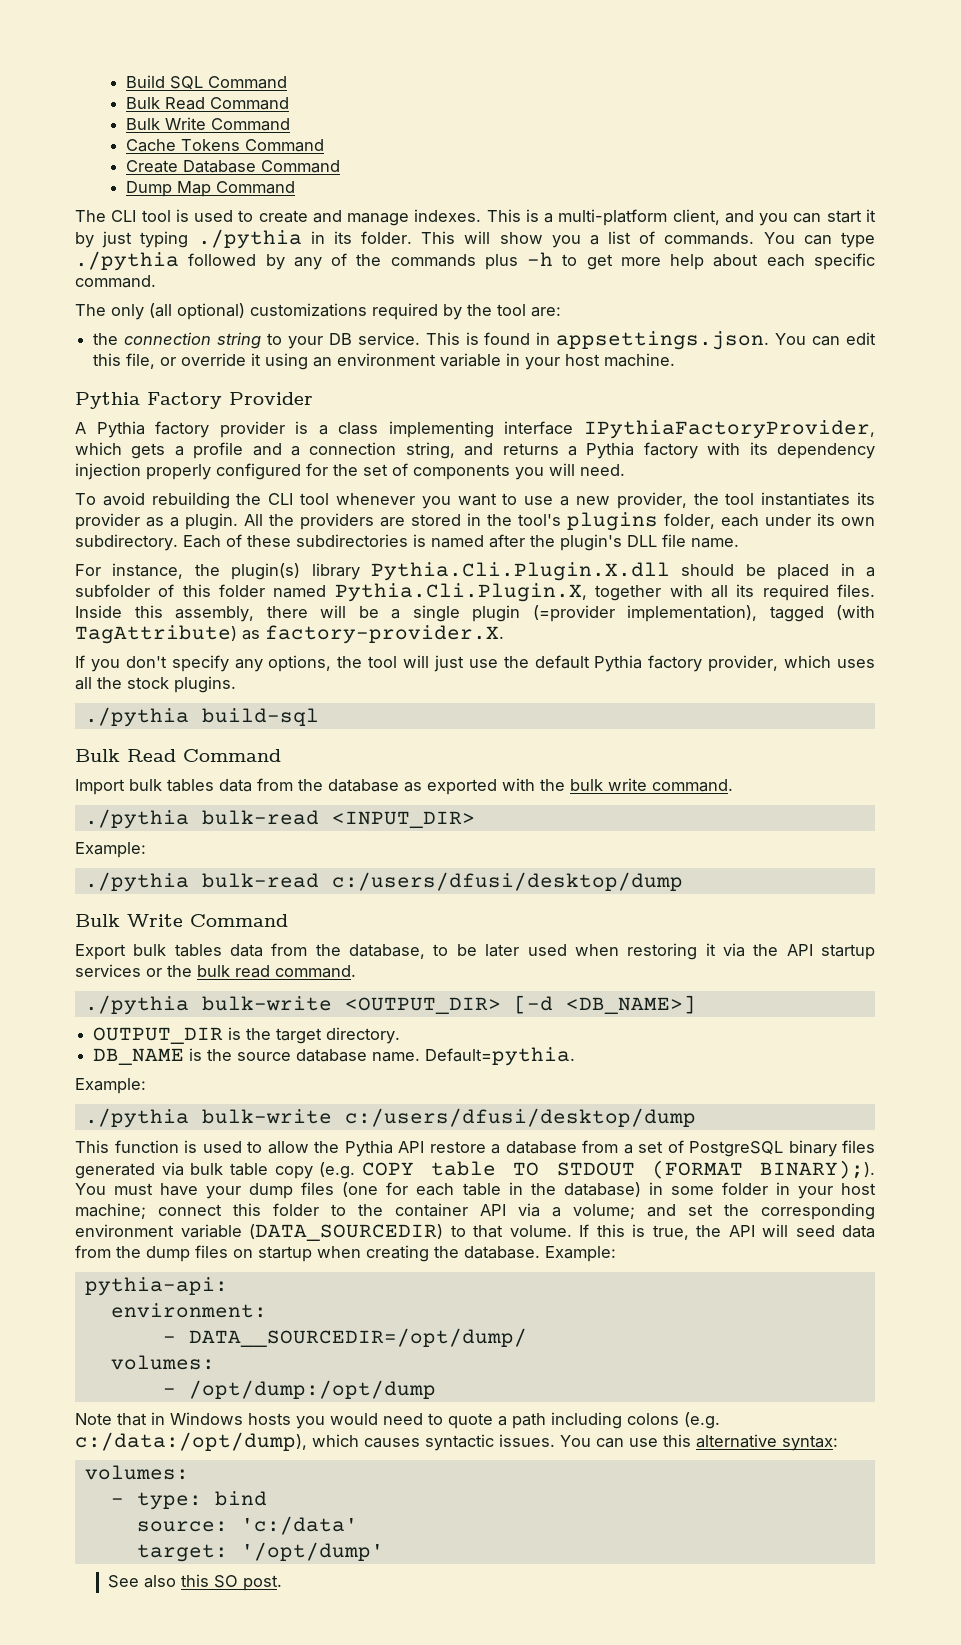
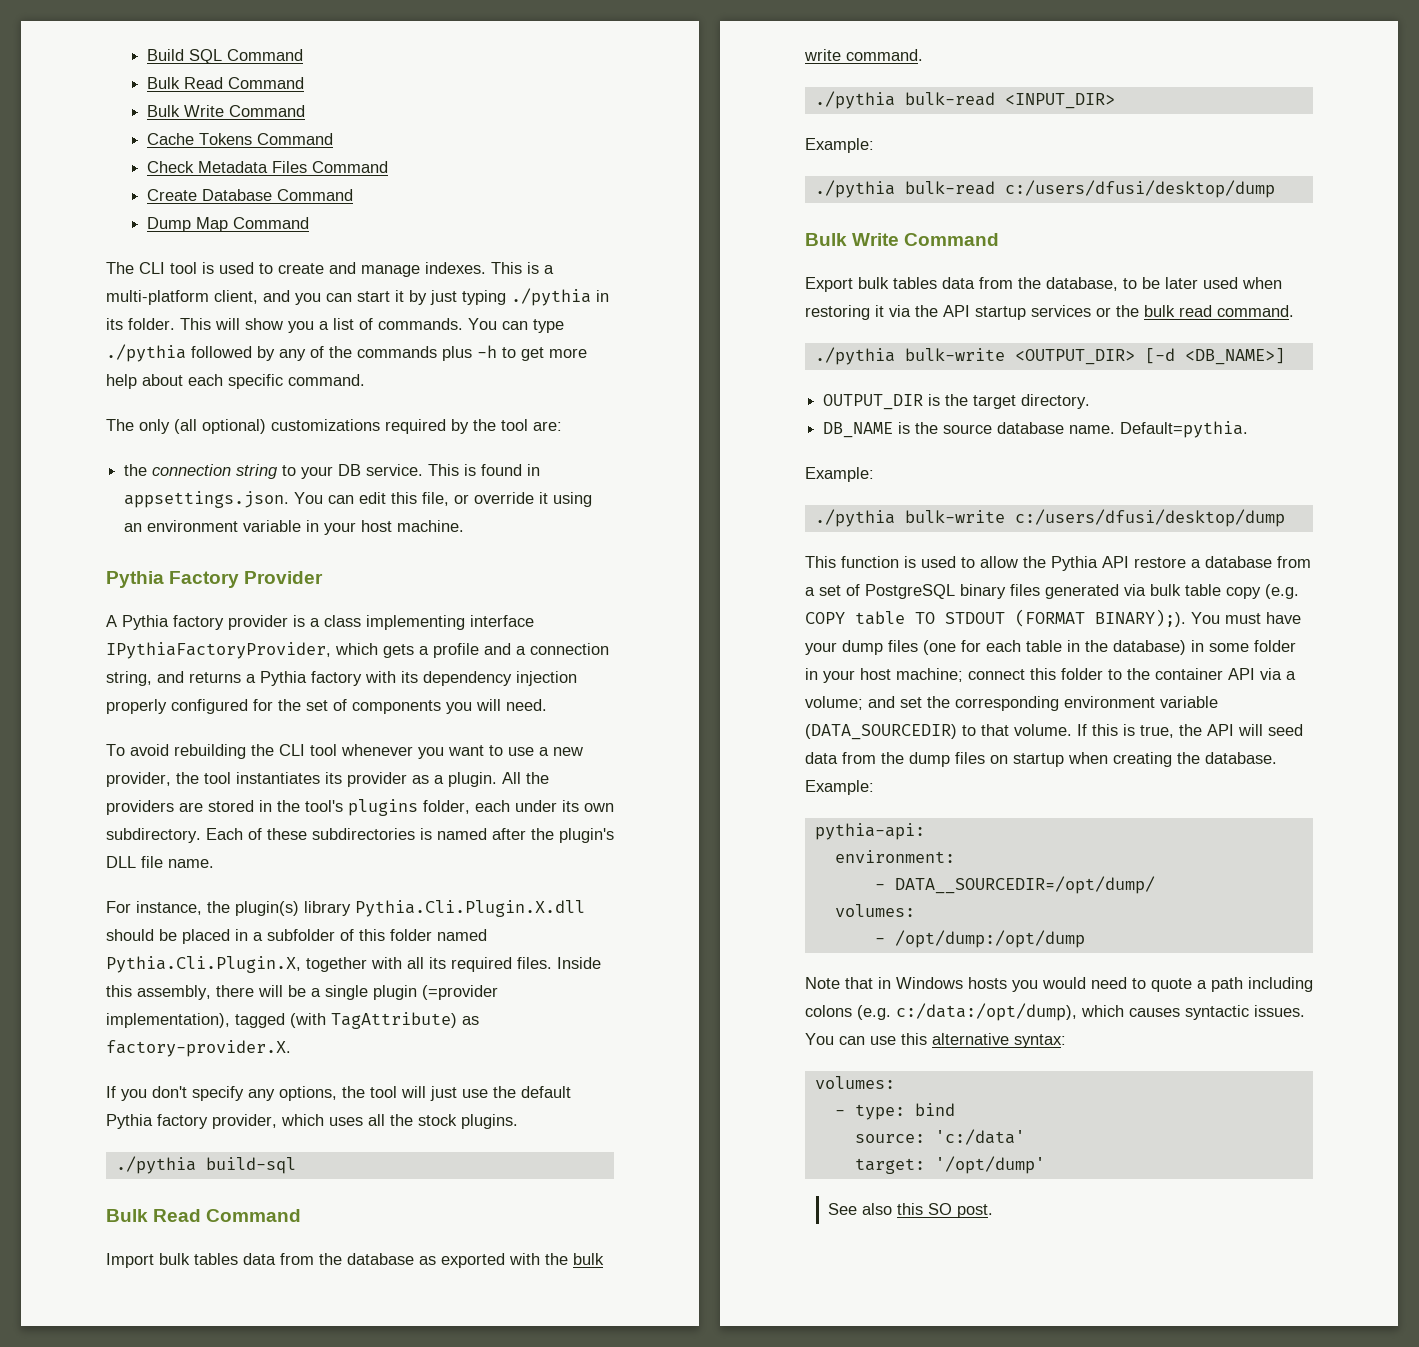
(324, 145) none -> [146,161,388,173] // Check Metadata Files Command

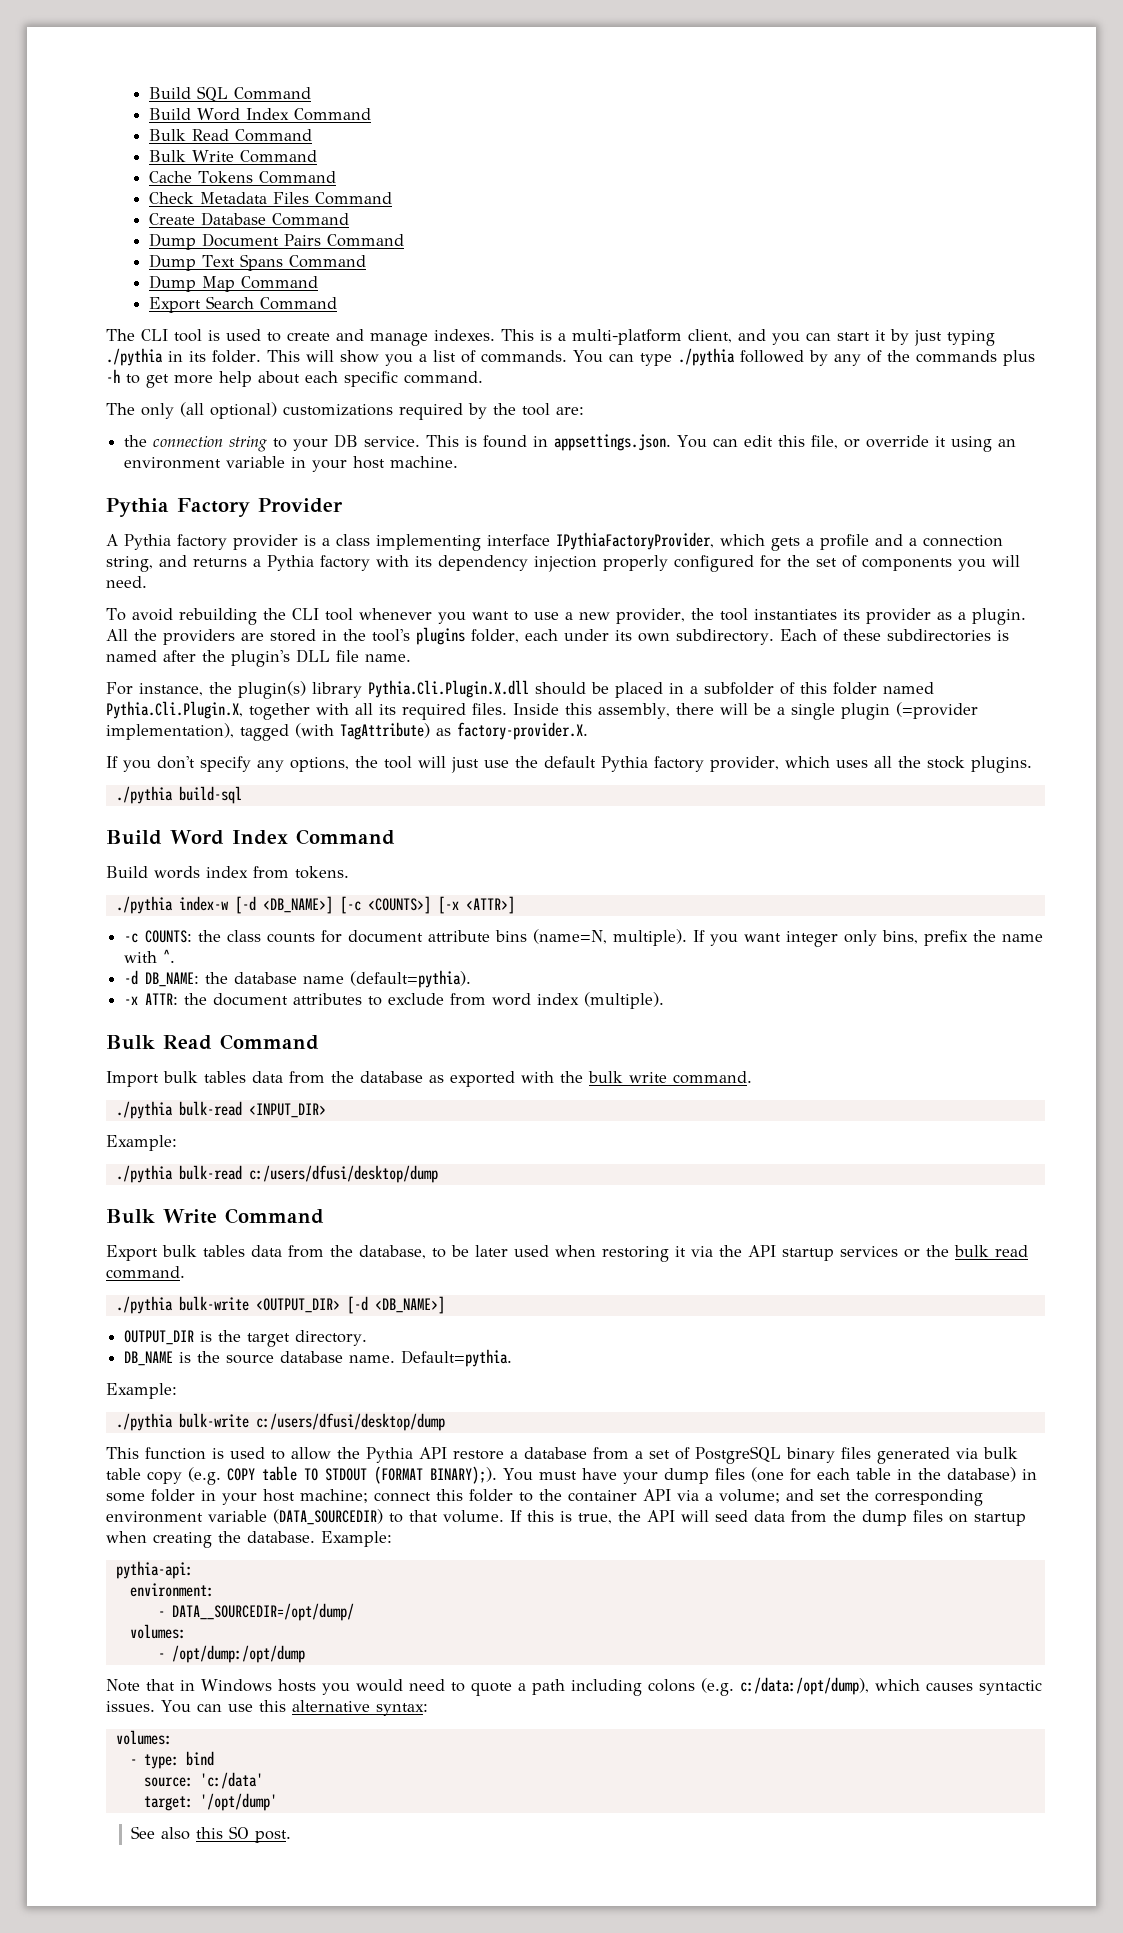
(303, 55) none -> [149,108,371,121] // Build Word Index Command
(353, 195) none -> [149,233,405,250] [149,254,366,271] // Dump Document Pairs Command // Dump Text Spans Command
(309, 223) none -> [149,296,338,313] // Export Search Command
(296, 1165) none -> [106,829,395,845] [106,866,349,879] [115,896,515,914] [124,929,1044,947] [124,949,176,963] [124,970,472,988] [124,992,665,1009] // Build Word Index Command // Build words index from tokens. // ./pythia index-w [-d <DB_NAME>] [-c <COUNTS>] [-x <ATTR>] // -c COUNTS: the class counts for document attribute bins (name=N, multiple). If you want integer only bins, prefix the name with ^. // -d DB_NAME: the database name (default=pythia). // -x ATTR: the document attributes to exclude from word index (multiple).

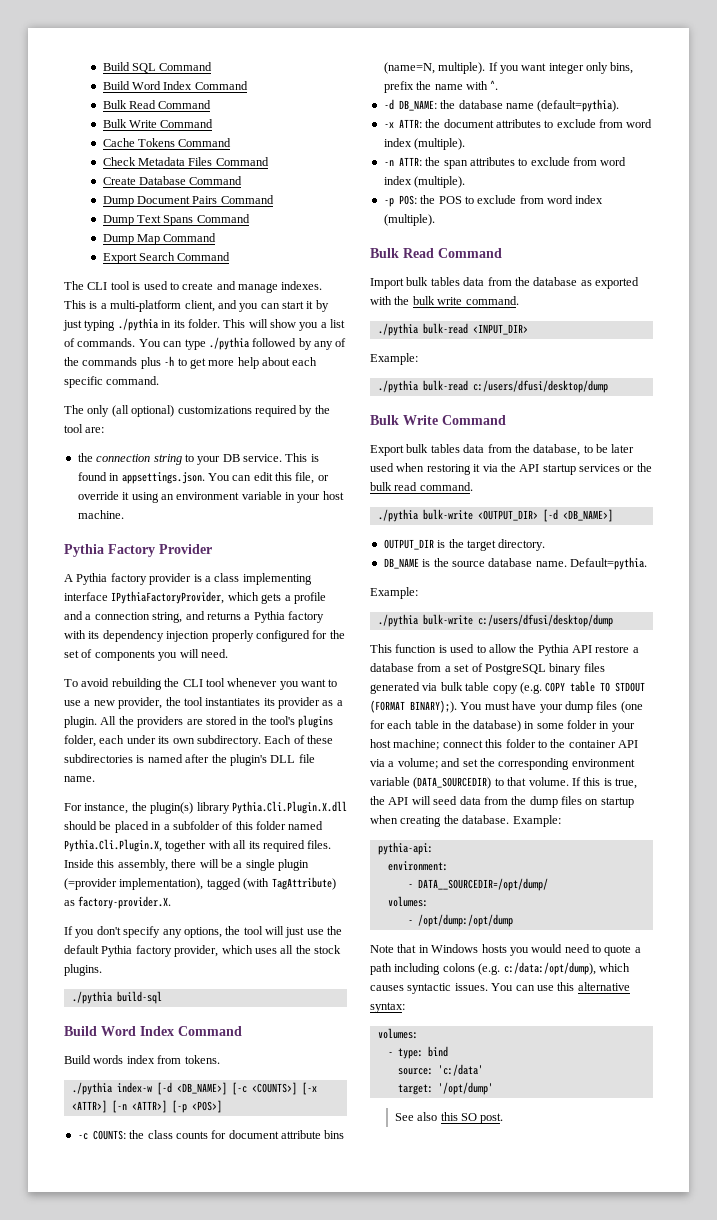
(515, 905) none -> [111,1100,222,1113] [-n <ATTR>] [-p <POS>]
(665, 1000) none -> [383,157,627,169] [383,176,466,188] [383,195,604,207] [383,214,435,226] // -n ATTR: the span attributes to exclude from word index (multiple). // -p POS: the POS to exclude from word index (multiple).

